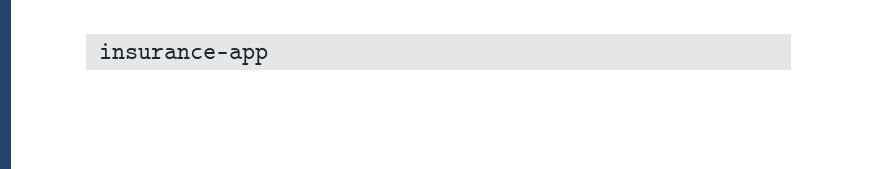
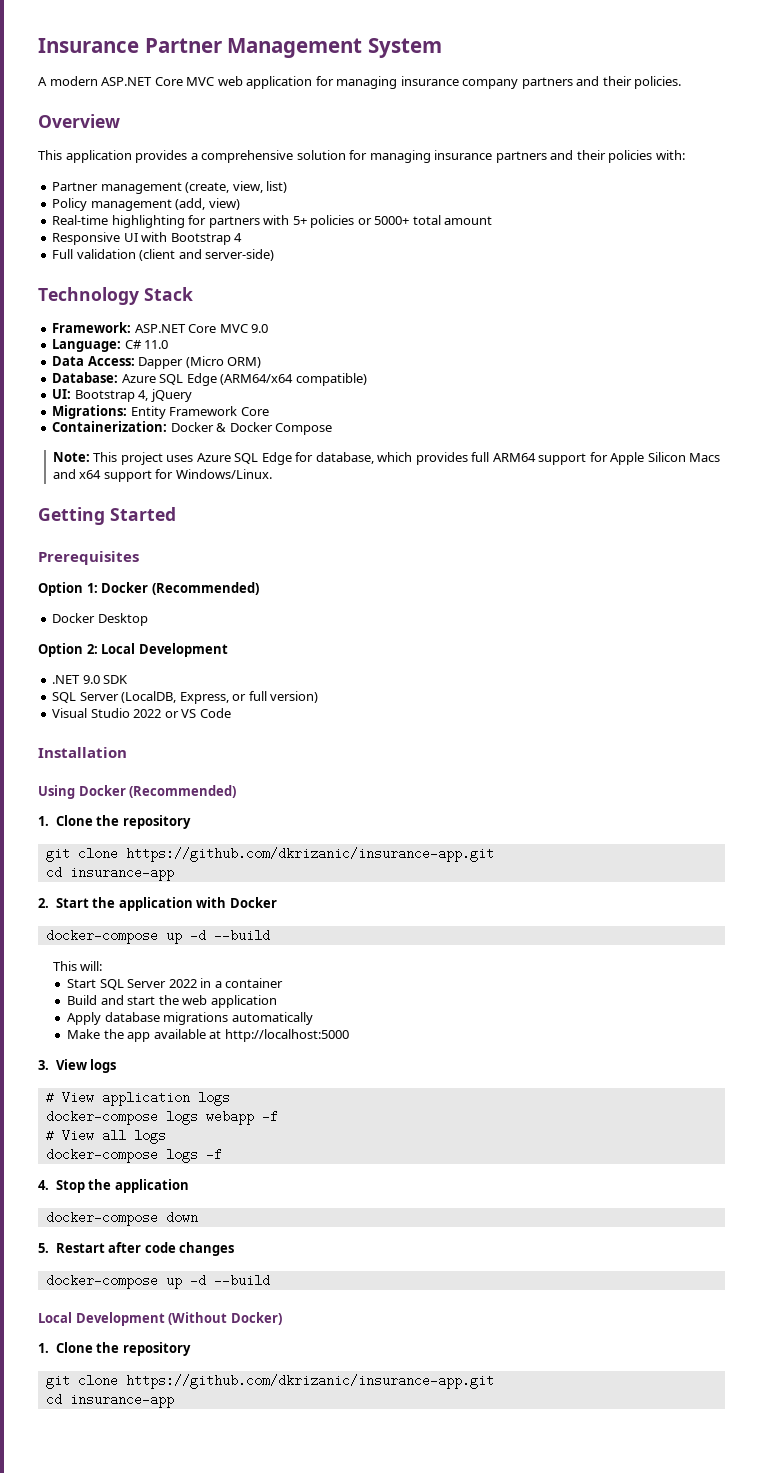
(99, 54) none -> [38,38,442,58] [38,76,682,89] [38,114,120,128] [38,150,685,163] [52,181,288,194] [52,198,240,211] [52,215,493,228] [52,232,243,245] [52,249,275,261] [38,287,193,305] [52,322,269,333] [52,339,169,352] [52,356,262,369] [52,372,367,386] [52,389,192,402] [52,405,269,419] [52,421,333,435] [52,452,721,465] [52,469,272,482] [38,507,176,525] [38,551,139,565] [38,582,259,596] [52,613,148,626] [38,643,228,657] [52,675,129,684] [52,691,319,704] [52,708,231,718] [38,747,127,758] [38,785,237,799] [38,815,191,829] [45,847,494,862] [45,866,174,881] [38,897,277,911] [45,929,270,944] [52,961,103,971] [67,978,284,990] [67,995,277,1008] [67,1012,313,1025] [67,1029,349,1042] [38,1059,117,1073] [45,1091,230,1106] [45,1110,278,1125] [45,1129,166,1144] [45,1148,222,1163] [38,1179,189,1193] [45,1211,198,1226] [38,1242,235,1256] [45,1274,270,1289] [38,1312,282,1326] [38,1342,191,1356] [45,1374,494,1389] [45,1393,62,1406] Insurance Partner Management System // A modern ASP.NET Core MVC web application for managing insurance company partners and their policies. // Overview // This application provides a comprehensive solution for managing insurance partners and their policies with: // Partner management (create, view, list) // Policy management (add, view) // Real-time highlighting for partners with 5+ policies or 5000+ total amount // Responsive UI with Bootstrap 4 // Full validation (client and server-side) // Technology Stack // Framework: ASP.NET Core MVC 9.0 // Language: C# 11.0 // Data Access: Dapper (Micro ORM) // Database: Azure SQL Edge (ARM64/x64 compatible) // UI: Bootstrap 4, jQuery // Migrations: Entity Framework Core // Containerization: Docker & Docker Compose // Note: This project uses Azure SQL Edge for database, which provides full ARM64 support for Apple Silicon Macs and x64 support for Windows/Linux. // Getting Started // Prerequisites // Option 1: Docker (Recommended) // Docker Desktop // Option 2: Local Development // .NET 9.0 SDK // SQL Server (LocalDB, Express, or full version) // Visual Studio 2022 or VS Code // Installation // Using Docker (Recommended) // 1. Clone the repository // git clone https://github.com/dkrizanic/insurance-app.git // cd insurance-app // 2. Start the application with Docker // docker-compose up -d --build // This will: // Start SQL Server 2022 in a container // Build and start the web application // Apply database migrations automatically // Make the app available at http://localhost:5000 // 3. View logs // # View application logs // docker-compose logs webapp -f // # View all logs // docker-compose logs -f // 4. Stop the application // docker-compose down // 5. Restart after code changes // docker-compose up -d --build // Local Development (Without Docker) // 1. Clone the repository // git clone https://github.com/dkrizanic/insurance-app.git // cd

